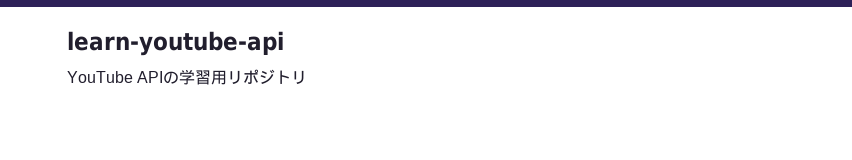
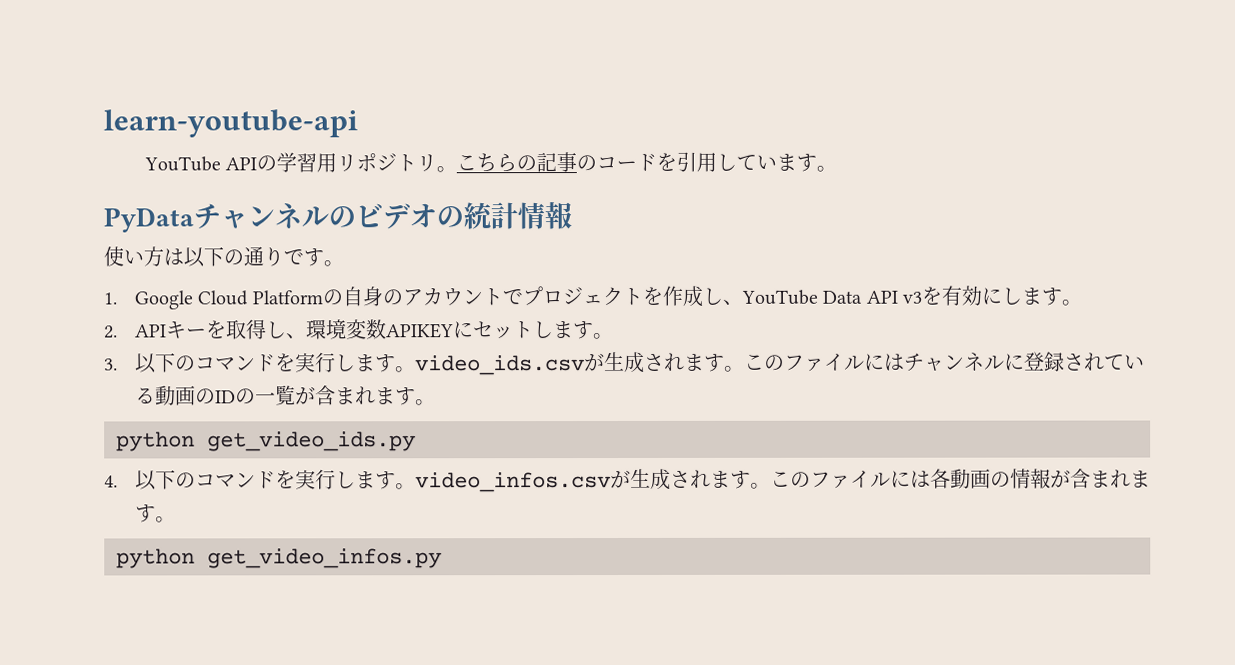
(308, 77) none -> [436,151,838,173] [103,202,572,233] [103,246,344,268] [103,285,1082,310] [103,319,614,340] [104,351,1145,376] [134,385,436,406] [116,431,416,452] [104,468,1151,493] [134,504,176,523] [116,548,442,569] 。こちらの記事のコードを引用しています。 // PyDataチャンネルのビデオの統計情報 // 使い方は以下の通りです。 // 1. Google Cloud Platformの自身のアカウントでプロジェクトを作成し、YouTube Data API v3を有効にします。 // 2. APIキーを取得し、環境変数APIKEYにセットします。 // 3.以下のコマンドを実行します。video_ids.csvが生成されます。このファイルにはチャンネルに登録されている動画のIDの一覧が含まれます。 // python get_video_ids.py // 4.以下のコマンドを実行します。video_infos.csvが生成されます。このファイルには各動画の情報が含まれます。 // python get_video_infos.py

